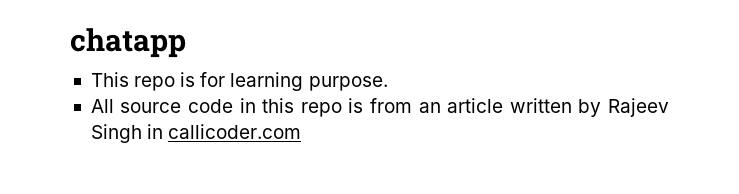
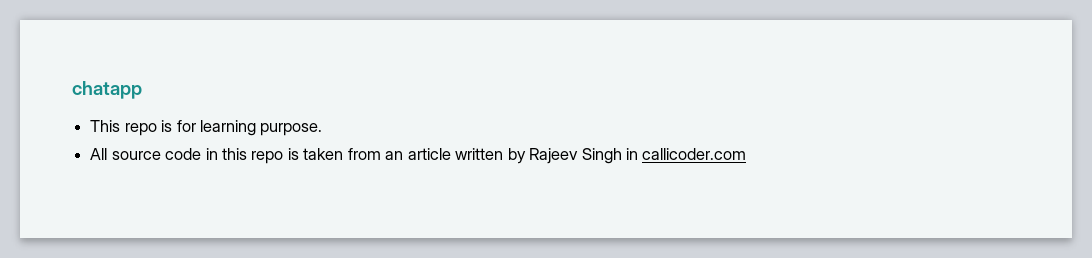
(364, 105) none -> [303,148,344,160] taken

